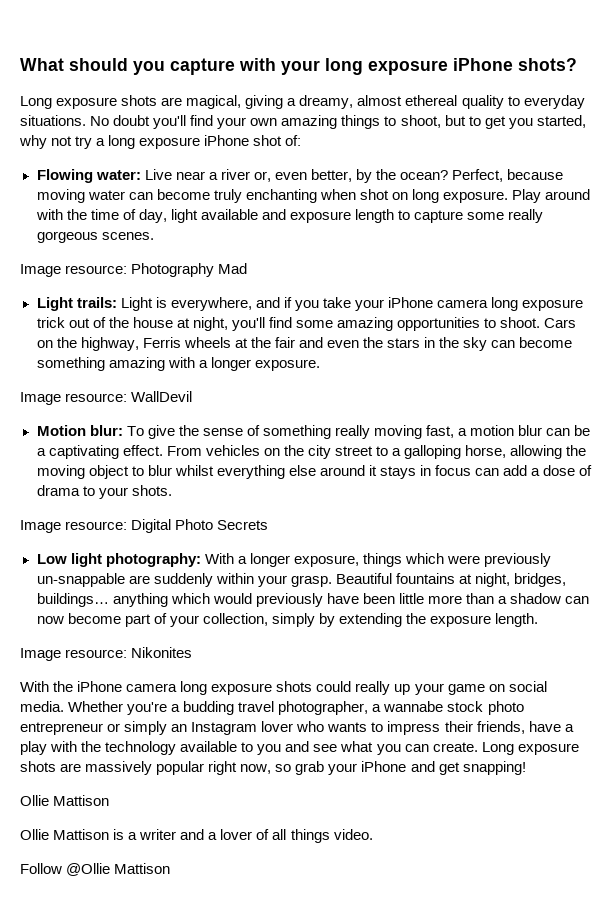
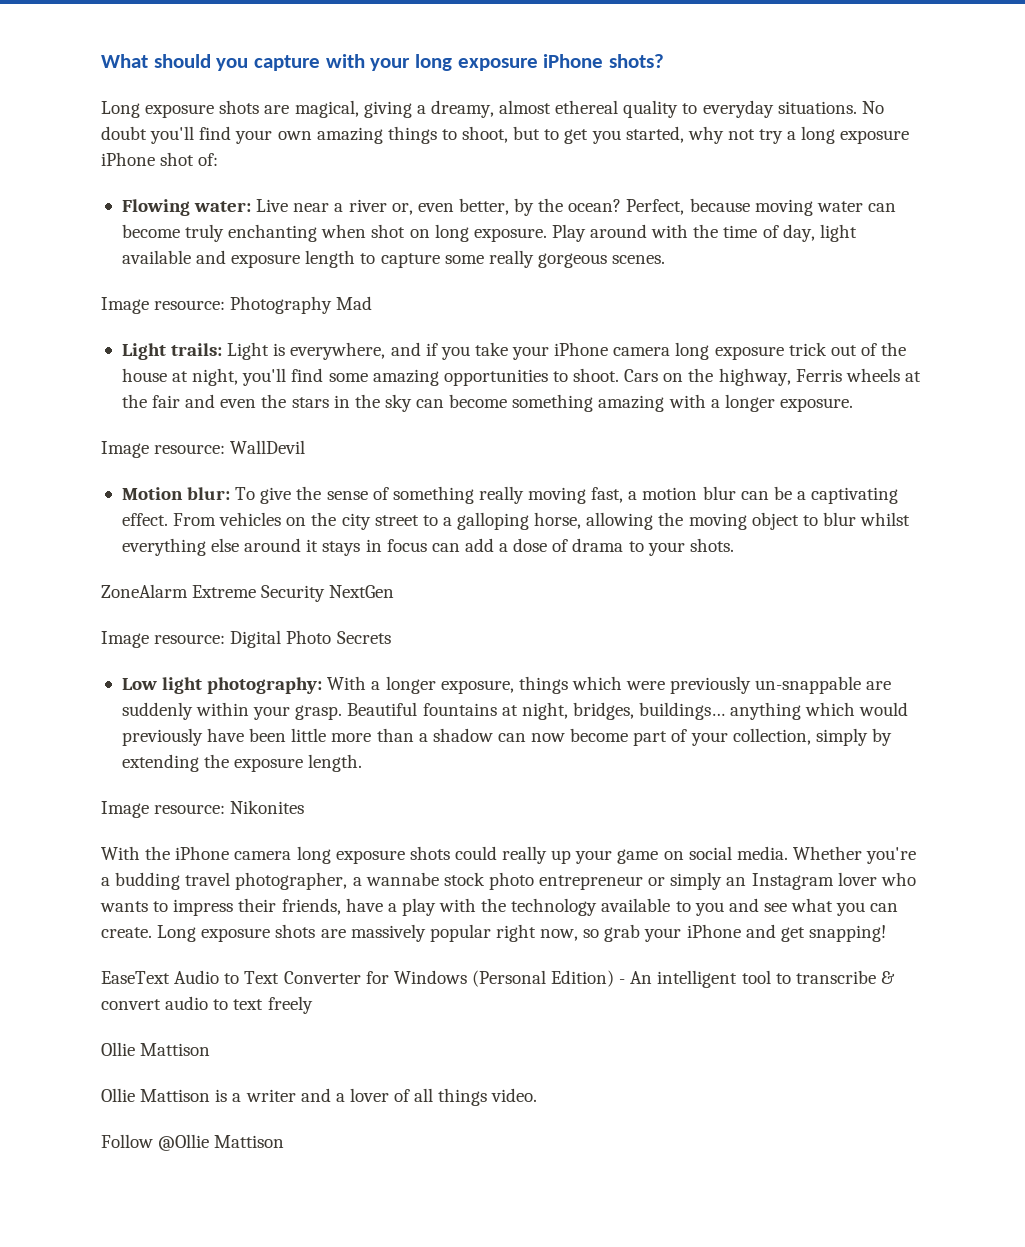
(172, 490) none -> [101,584,395,602] // ZoneAlarm Extreme Security NextGen
(526, 768) none -> [101,970,895,988] [101,996,313,1014] // EaseText Audio to Text Converter for Windows (Personal Edition) - An intelligent tool to transcribe & convert audio to text freely

